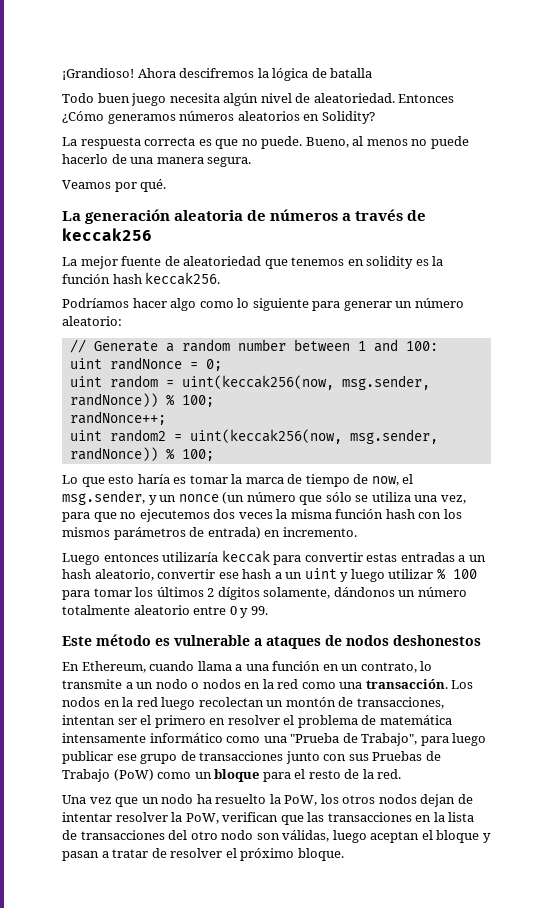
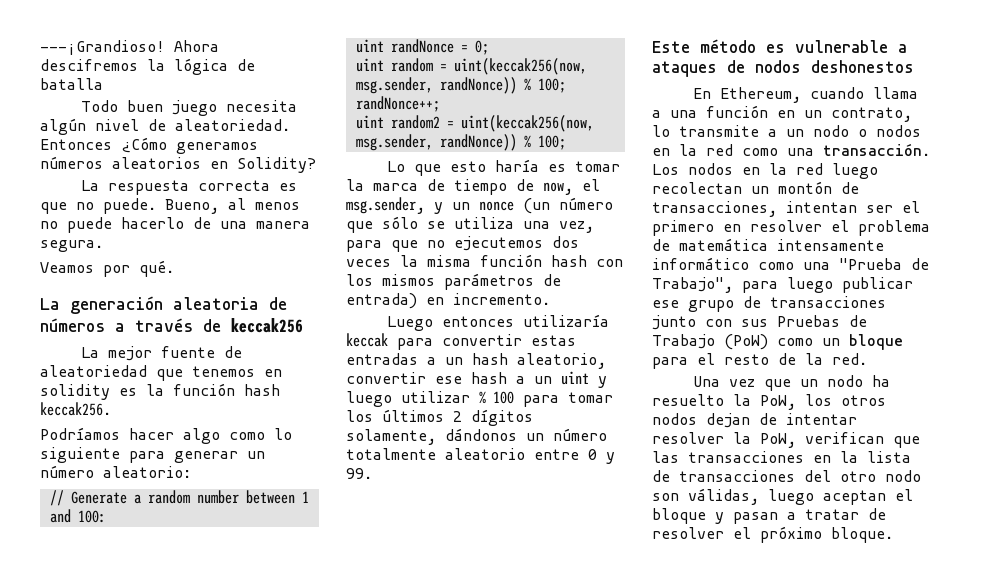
[62,68,134,80] ¡Grandioso! -> [40,40,165,55] ---¡Grandioso!

